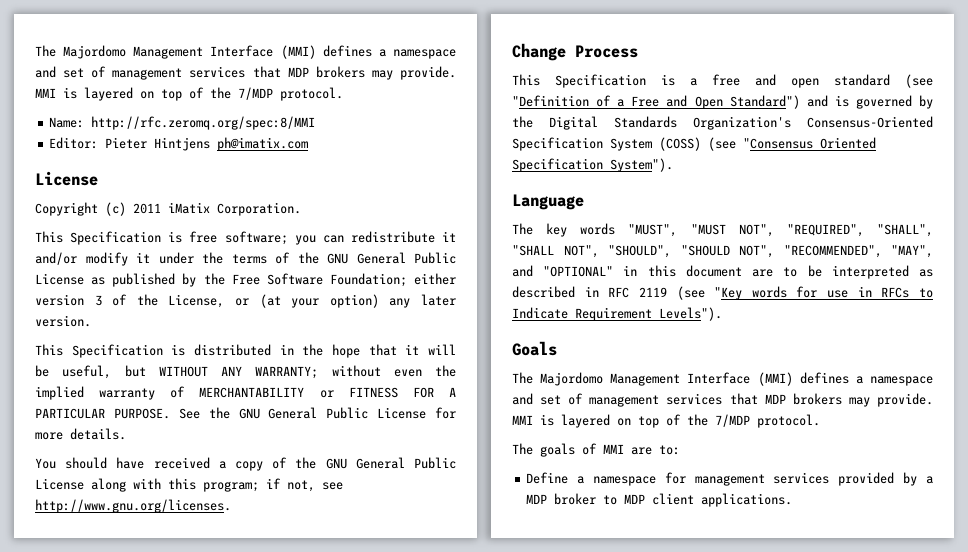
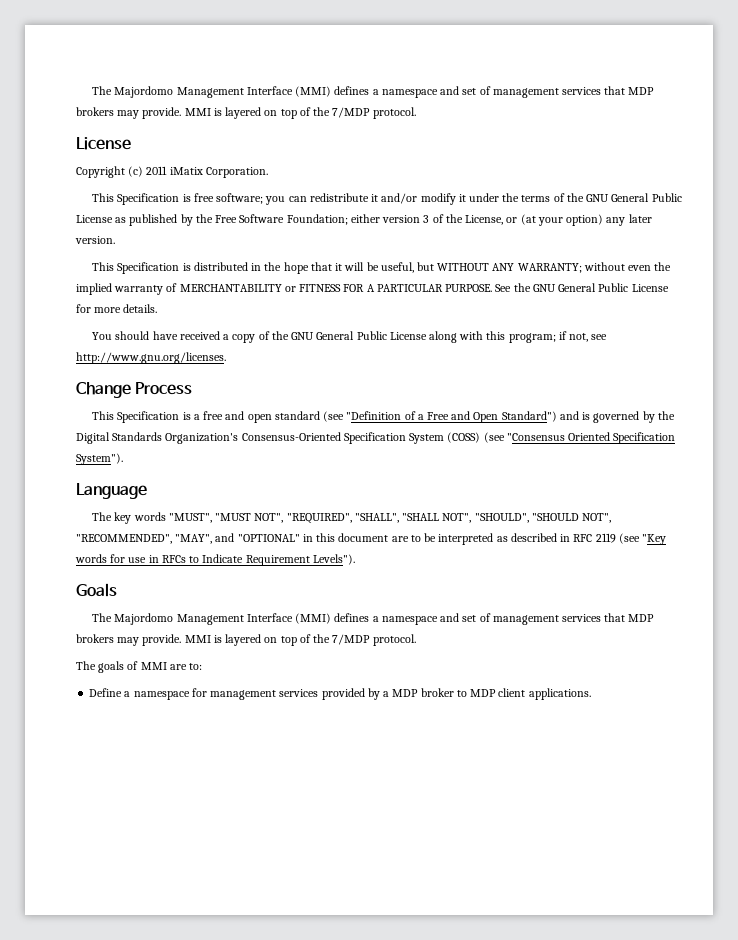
[49,116,316,130] [49,137,309,151] // Name: http://rfc.zeromq.org/spec:8/MMI // Editor: Pieter Hintjens ph@imatix.com -> (416, 113) none

